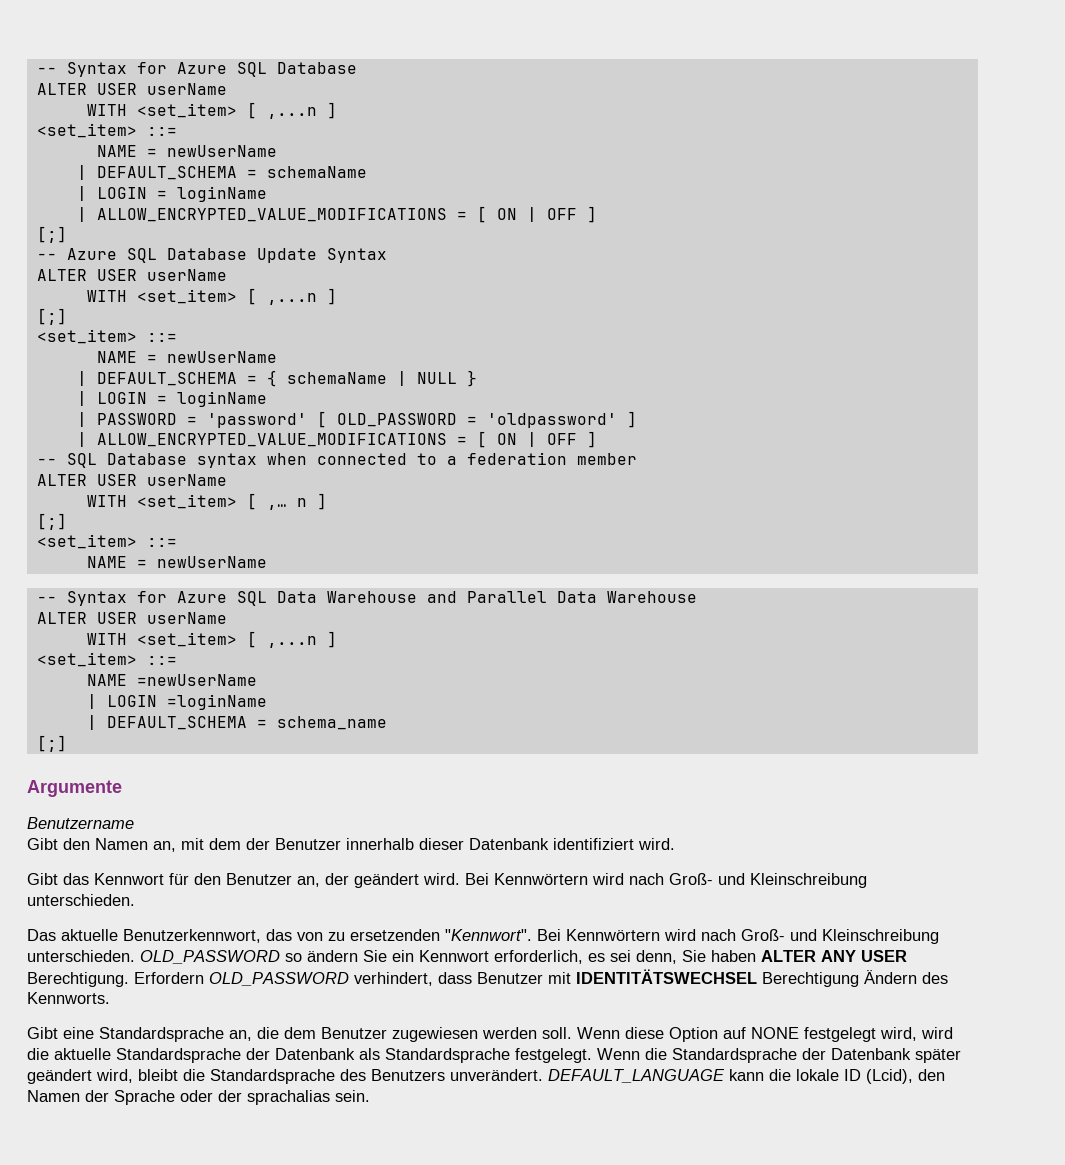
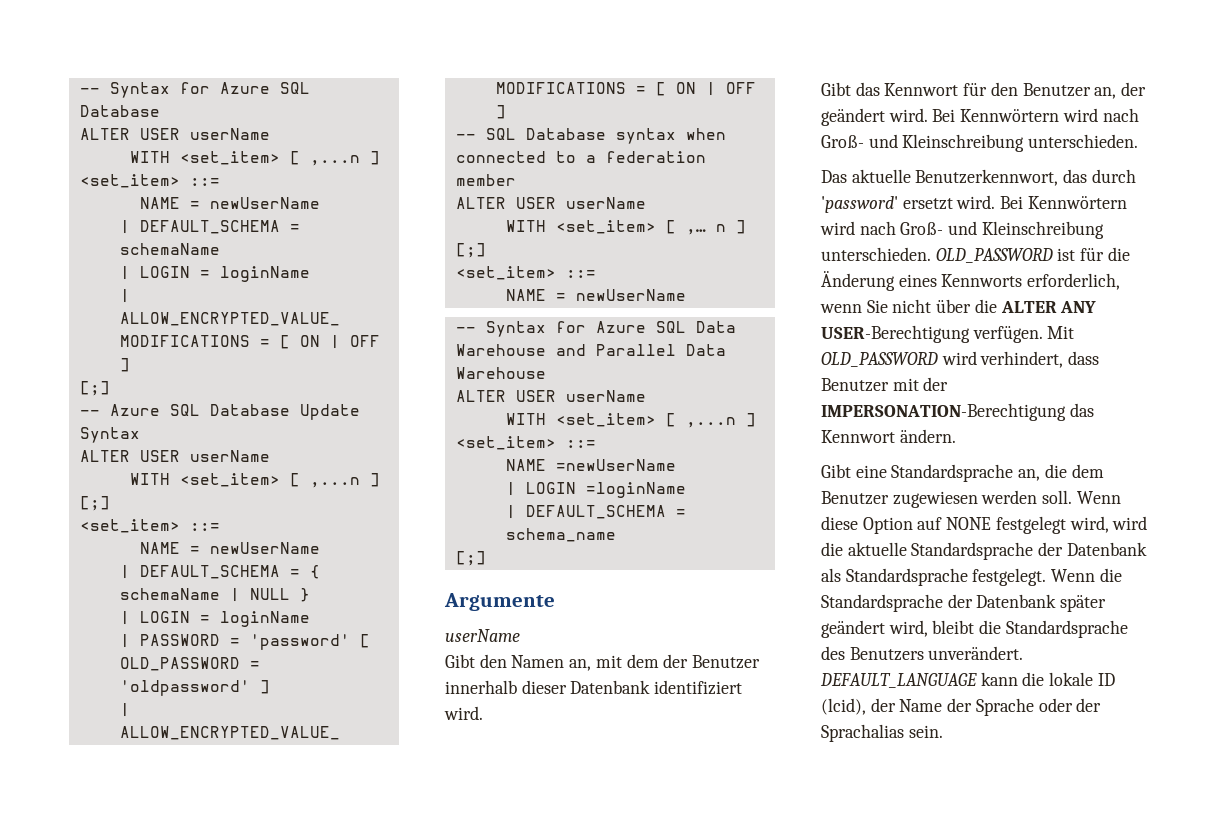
[27,817,134,829] Benutzername -> [445,629,520,642] userName
[297,929,532,941] von zu ersetzenden "Kennwort". -> [1091,169,1136,183] [821,195,996,213] durch 'password' ersetzt wird.
[285,950,907,964] [27,969,948,987] [27,992,110,1004] so ändern Sie ein Kennwort erforderlich, es sei denn, Sie haben ALTER ANY USER Berechtigung. Erfordern OLD_PASSWORD verhindert, dass Benutzer mit IDENTITÄTSWECHSEL Berechtigung Ändern des Kennworts. -> [1057,247,1130,261] [821,271,1121,291] [820,299,1097,313] [821,325,1075,343] [821,351,1100,368] [821,377,949,392] [821,403,1094,421] [821,429,956,443] ist für die Änderung eines Kennworts erforderlich, wenn Sie nicht über die ALTER ANY USER-Berechtigung verfügen. Mit OLD_PASSWORD wird verhindert, dass Benutzer mit der IMPERSONATION-Berechtigung das Kennwort ändern.
[866,1069,945,1084] [27,1090,80,1102] (Lcid), den Namen -> [821,698,943,715] (lcid), der Name
[247,1090,330,1105] sprachalias -> [821,724,904,742] Sprachalias

